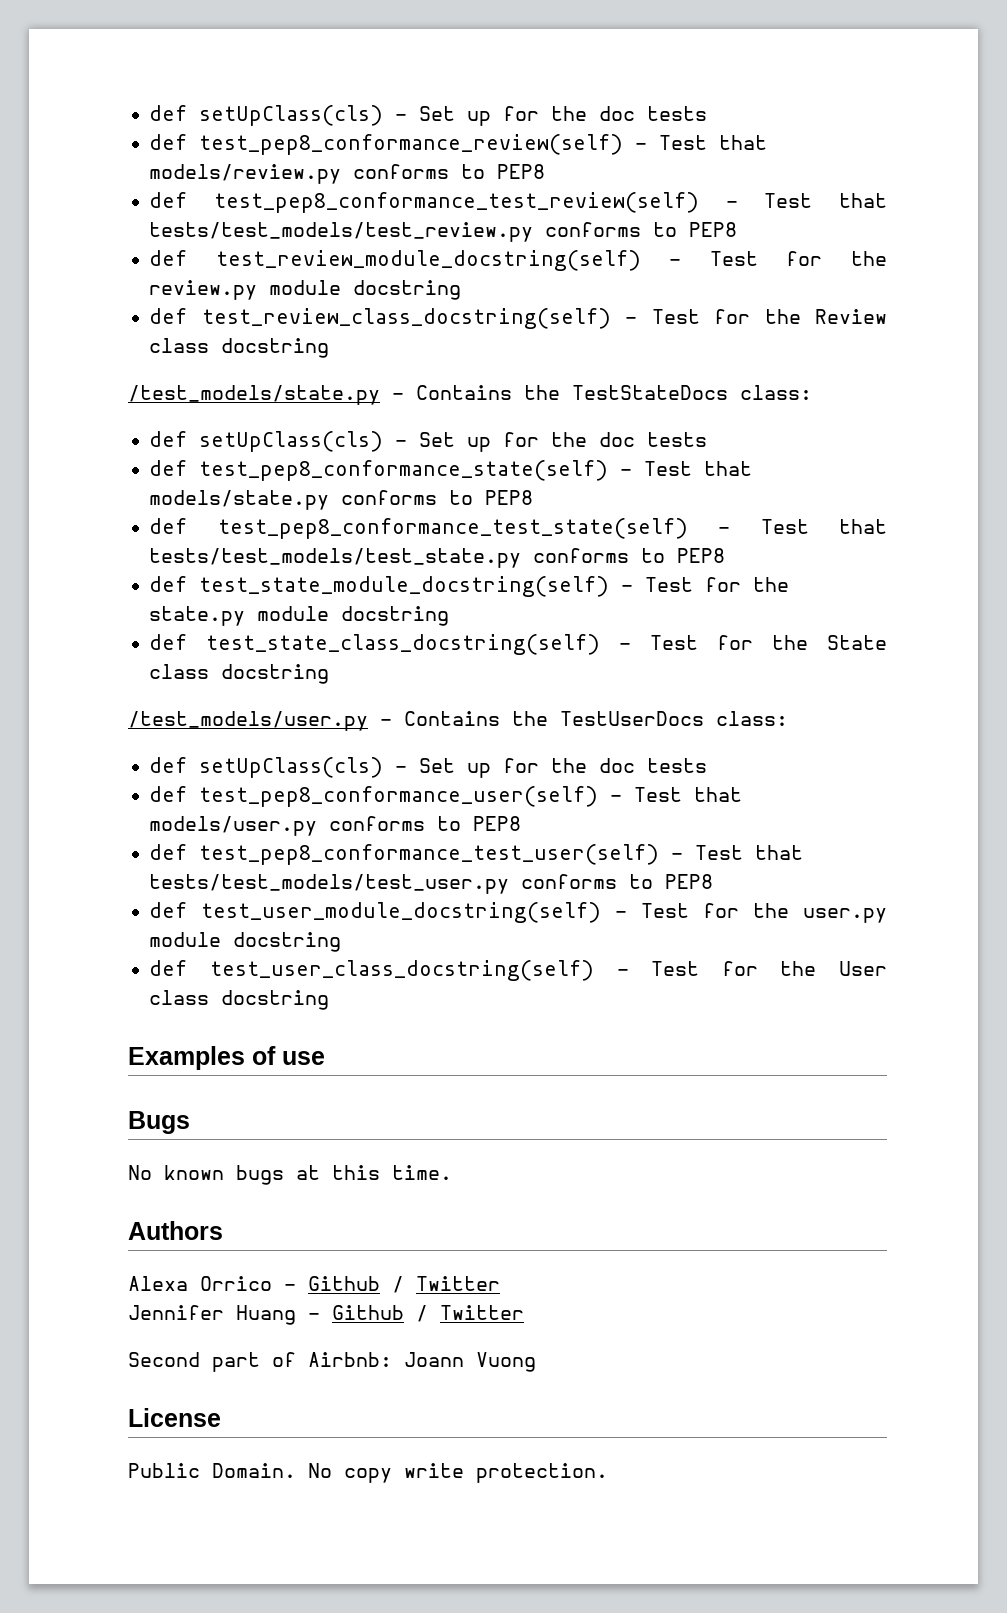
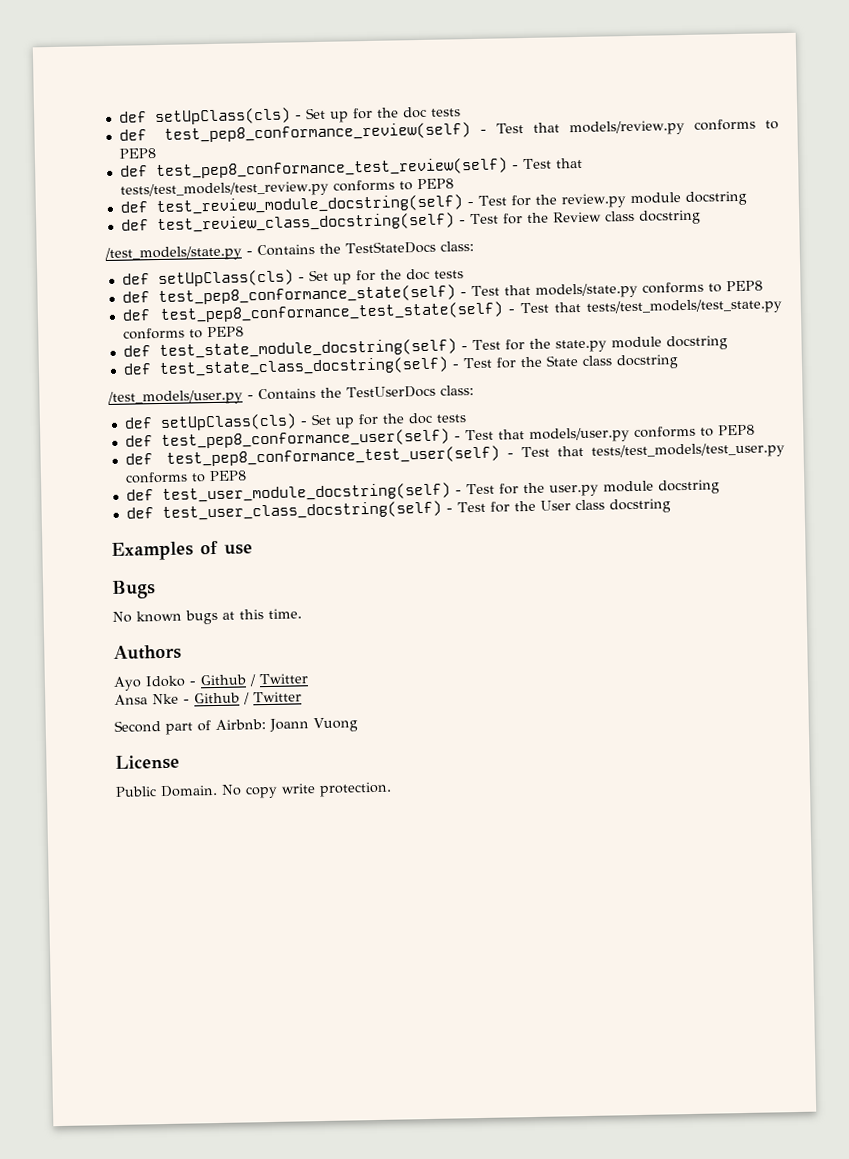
[128,1276,500,1293] [128,1305,296,1325] Alexa Orrico - Github / Twitter // Jennifer Huang -> [113,673,308,691] [114,693,179,705] Ayo Idoko - Github / Twitter // Ansa Nke

